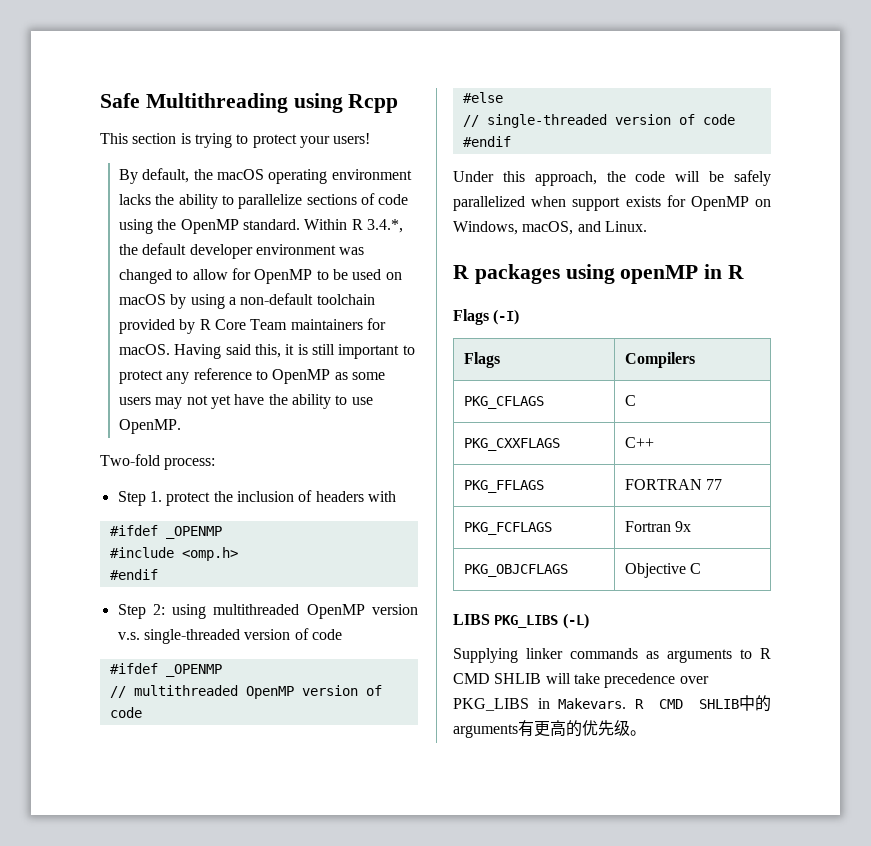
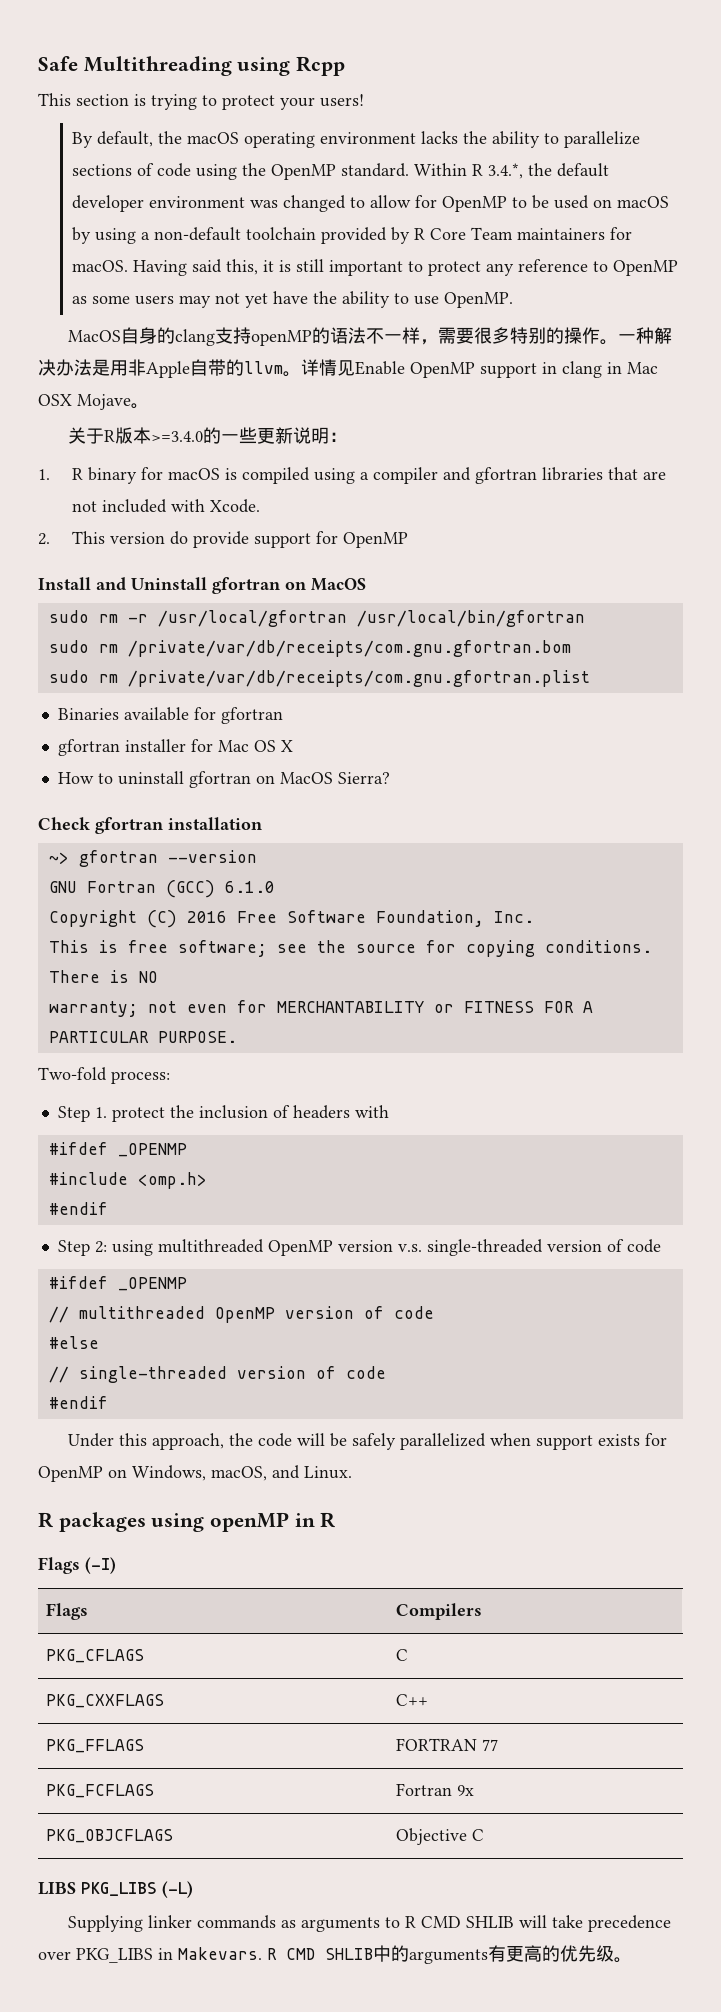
(182, 426) none -> [68,327,673,346] [38,359,658,378] [38,394,149,410] [68,427,348,444] [38,467,667,484] [72,499,261,513] [38,531,409,548] [38,577,366,594] [48,610,585,627] [48,640,571,657] [48,670,590,687] [57,707,283,724] [57,739,293,756] [57,771,390,788] [38,817,262,834] [48,850,257,867] [48,880,275,898] [48,910,534,928] [48,940,652,957] [48,970,158,983] [48,1000,593,1017] [48,1031,237,1043] // MacOS自身的clang支持openMP的语法不一样，需要很多特别的操作。一种解决办法是用非Apple自带的llvm。详情见Enable OpenMP support in clang in Mac OSX Mojave。 // 关于R版本>=3.4.0的一些更新说明： // 1. R binary for macOS is compiled using a compiler and gfortran libraries that are not included with Xcode. // 2. This version do provide support for OpenMP // Install and Uninstall gfortran on MacOS // sudo rm -r /usr/local/gfortran /usr/local/bin/gfortran // sudo rm /private/var/db/receipts/com.gnu.gfortran.bom // sudo rm /private/var/db/receipts/com.gnu.gfortran.plist // Binaries available for gfortran // gfortran installer for Mac OS X // How to uninstall gfortran on MacOS Sierra? // Check gfortran installation // ~> gfortran --version // GNU Fortran (GCC) 6.1.0 // Copyright (C) 2016 Free Software Foundation, Inc. // This is free software; see the source for copying conditions. There is NO // warranty; not even for MERCHANTABILITY or FITNESS FOR A PARTICULAR PURPOSE.

